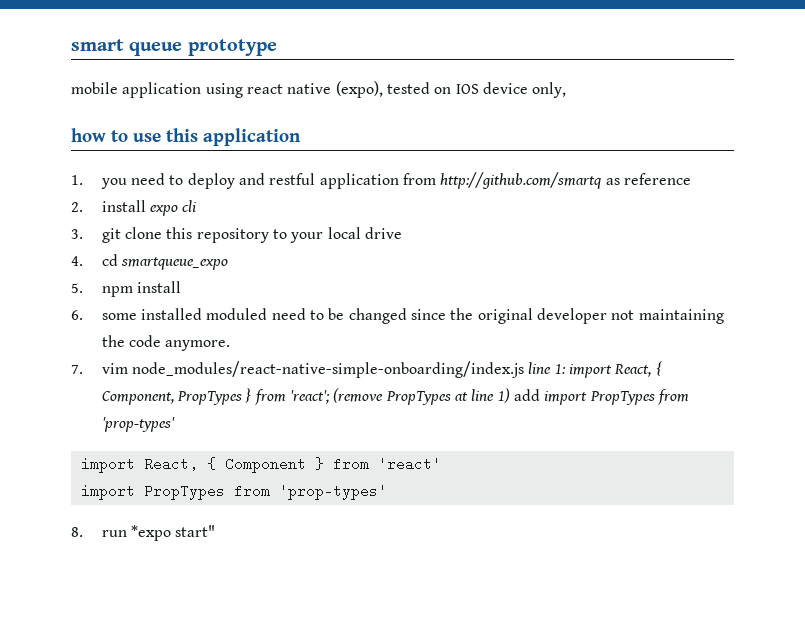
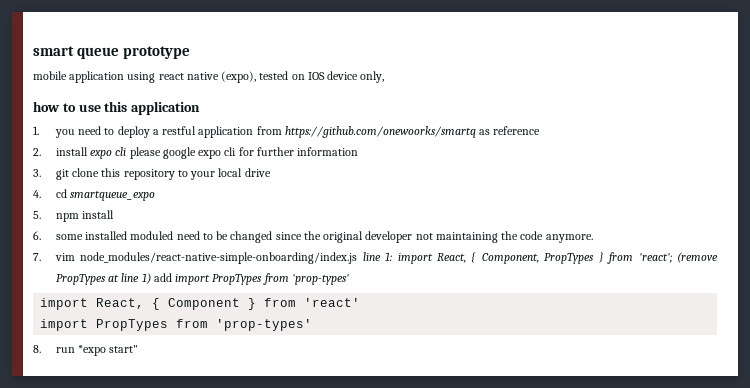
[239,173,266,185] and -> [152,129,159,135] a
[440,172,603,189] http://github.com/smartq -> [284,126,476,138] https://github.com/onewoorks/smartq
(197, 206) none -> [129,147,359,159] please google expo cli for further information

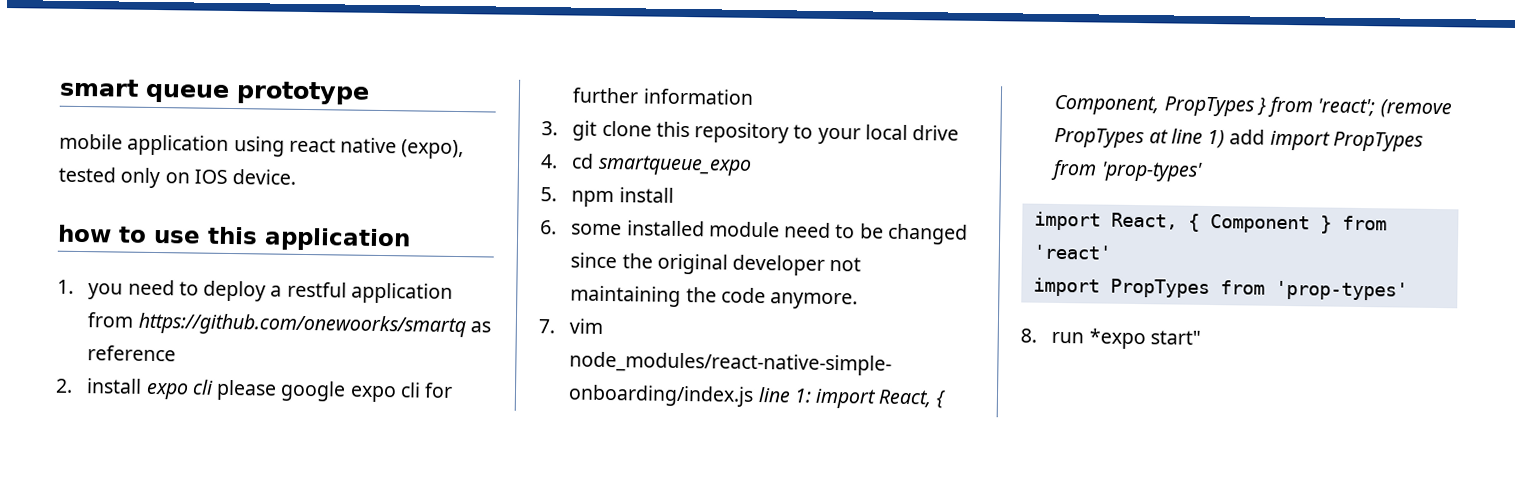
(289, 75) none -> [120,167,161,189] only
[327,71,385,83] device only, -> [232,169,297,185] device.
[130,231,174,240] moduled -> [708,221,780,238] module

